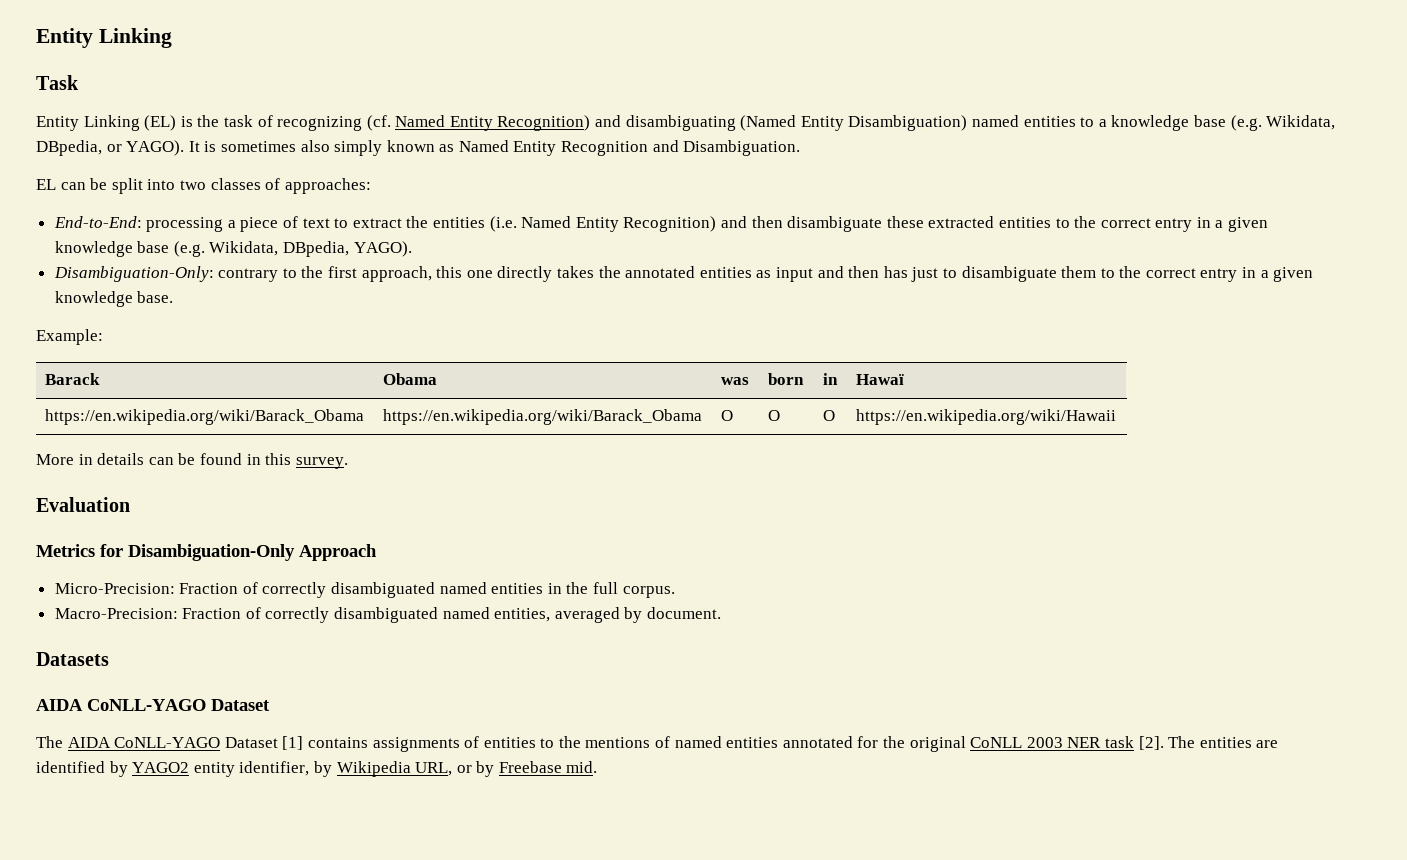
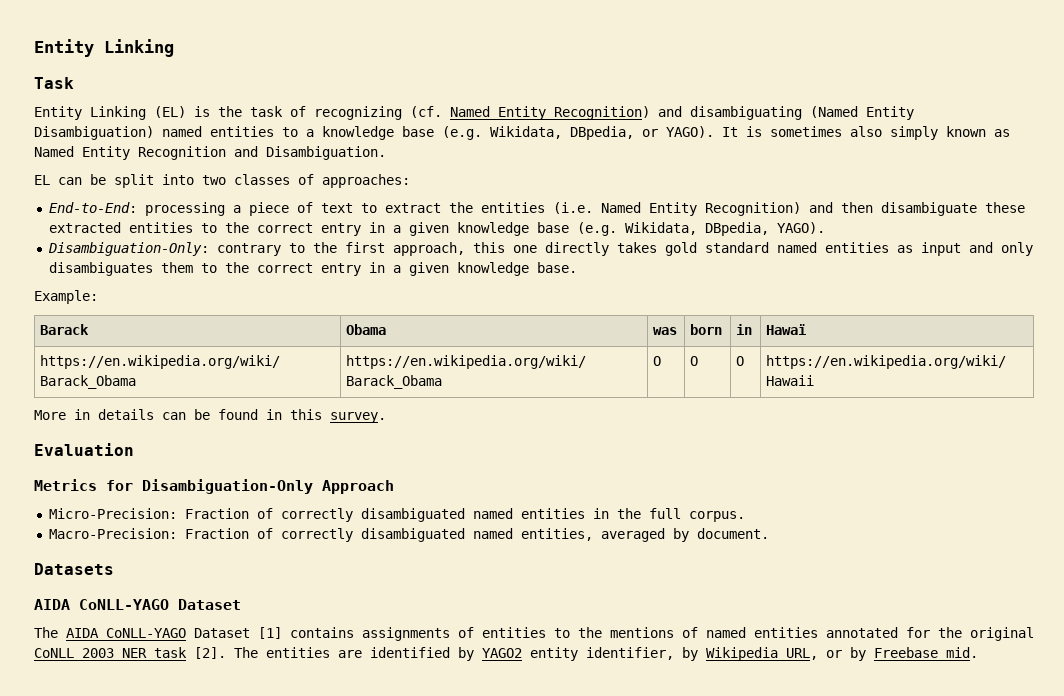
[598,266,696,278] the annotated -> [664,242,817,256] gold standard named
[848,266,1057,282] then has just to disambiguate -> [1000,242,1033,256] [48,262,153,276] only disambiguates

